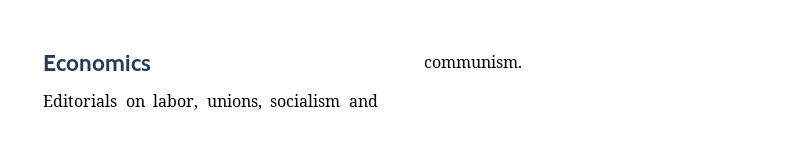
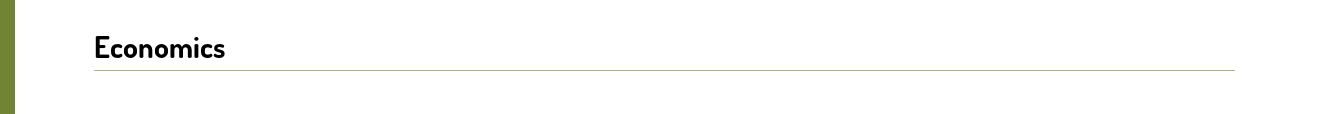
[43,94,378,110] [424,55,522,68] // Editorials on labor, unions, socialism and communism. -> (225, 47) none

